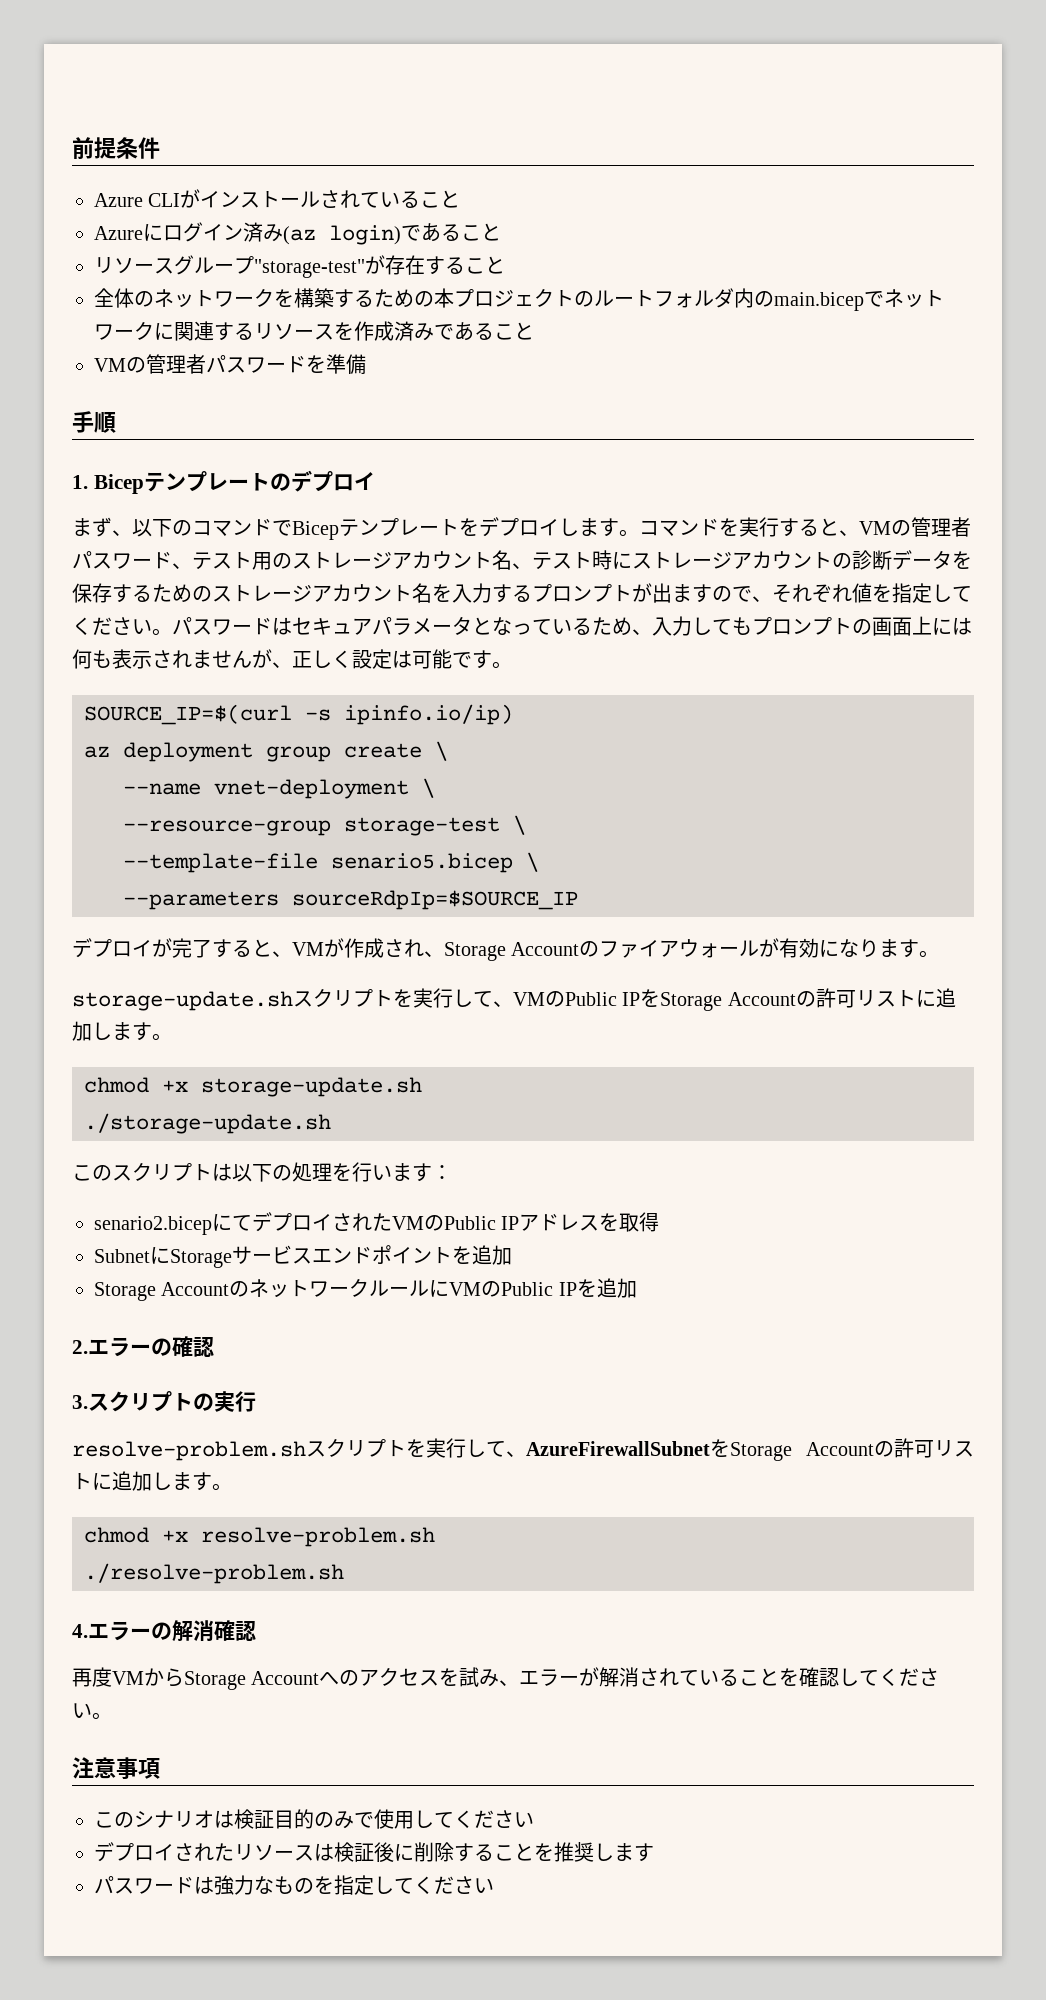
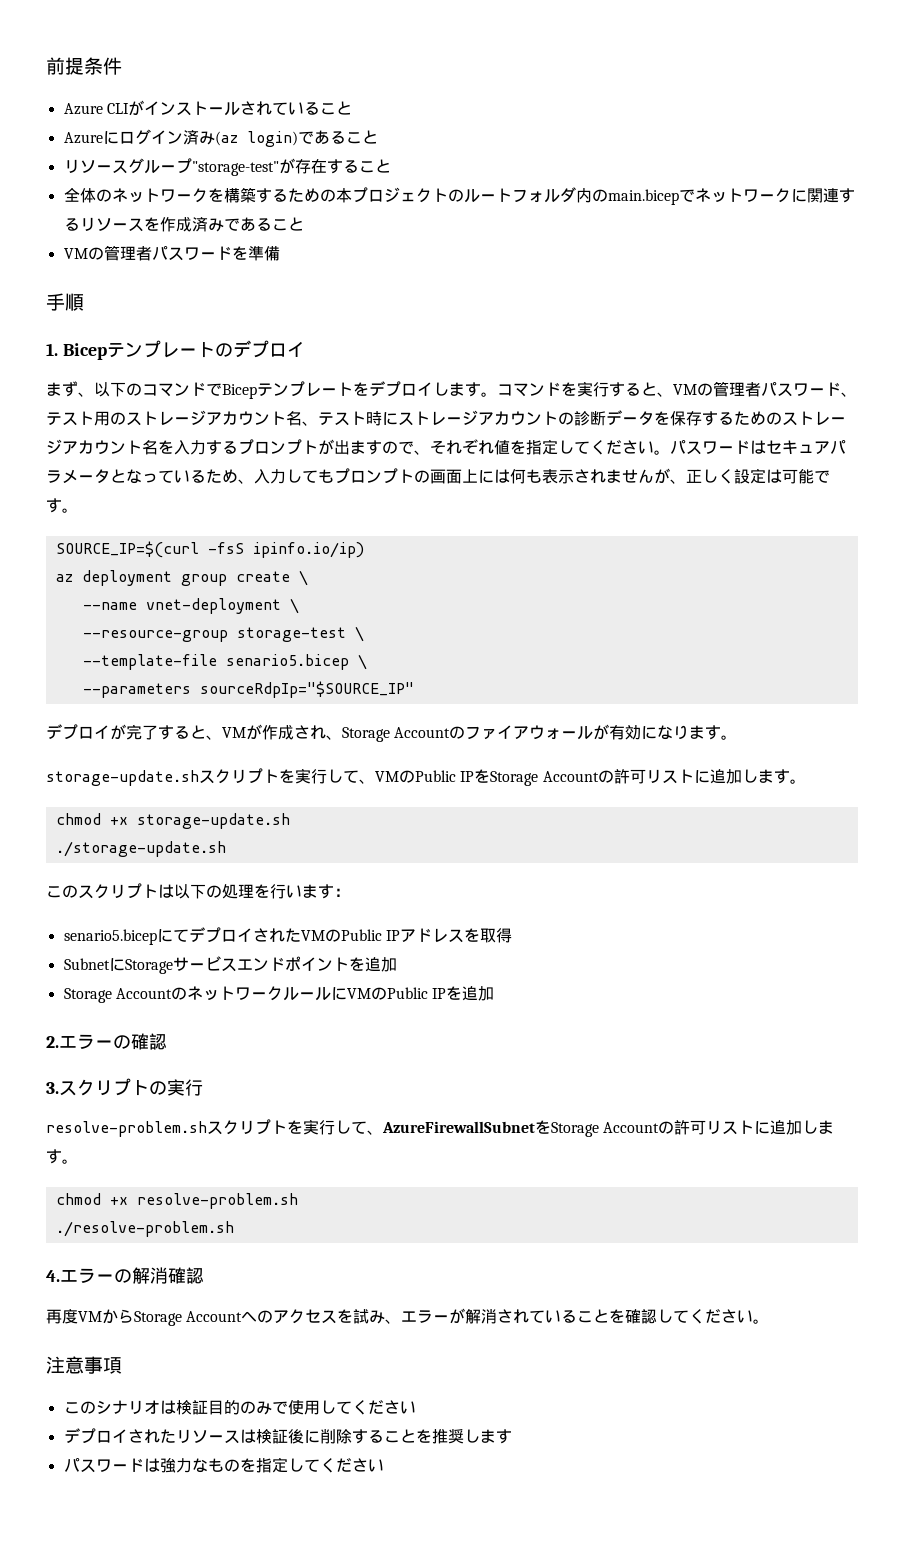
[305,709,331,721] -s -> [207,542,244,554] -fsS
[292,890,578,910] sourceRdpIp=$SOURCE_IP -> [199,681,414,698] sourceRdpIp="$SOURCE_IP"
[94,1216,212,1235] senario2.bicep -> [63,929,157,945] senario5.bicep

